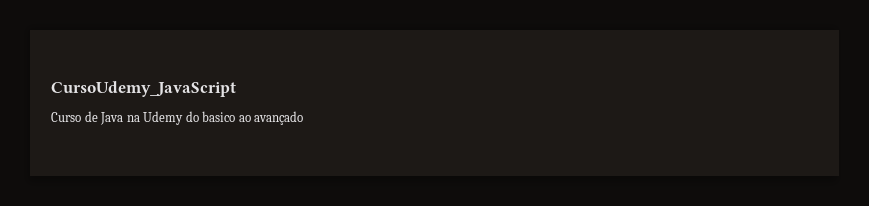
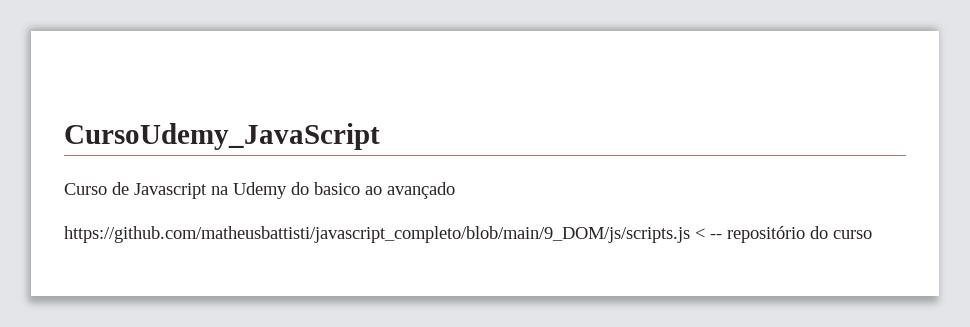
[100,112,124,125] Java -> [134,183,207,199] Javascript
(304, 118) none -> [64,226,872,243] // https://github.com/matheusbattisti/javascript_completo/blob/main/9_DOM/js/scripts.js < -- repositório do curso

